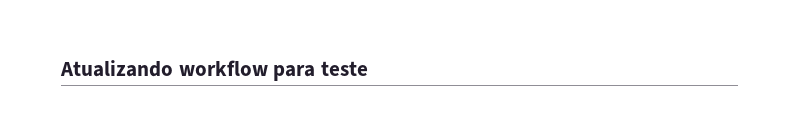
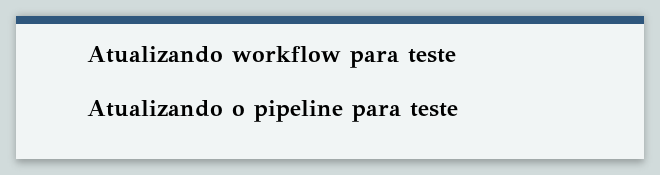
(369, 68) none -> [87,100,458,122] // Atualizando o pipeline para teste

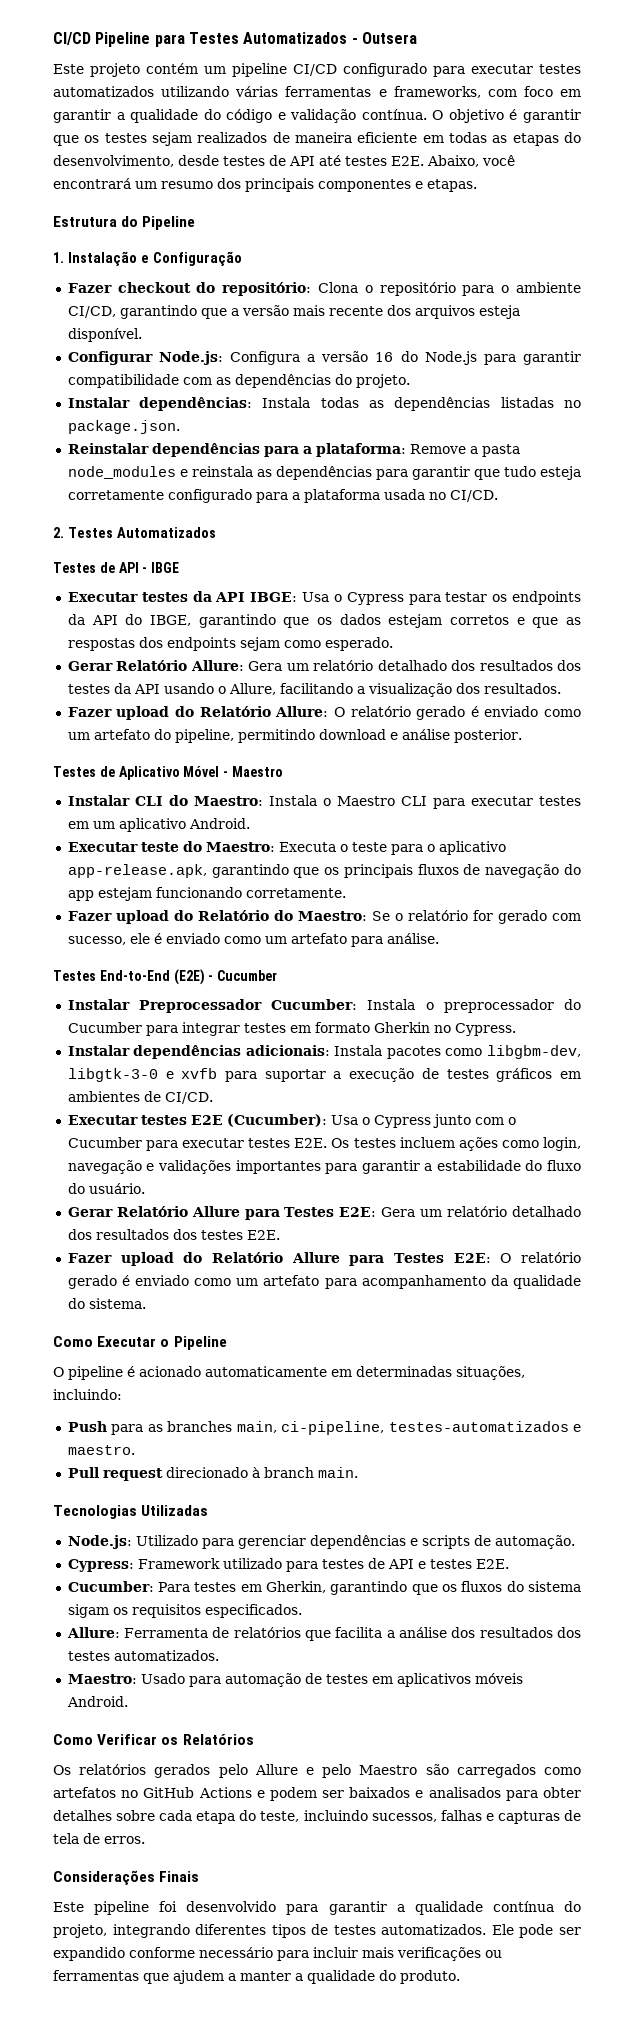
[87,46,456,68] [87,100,458,122] Atualizando workflow para teste // Atualizando o pipeline para teste -> [53,32,417,47] [53,63,581,77] [53,86,581,98] [53,109,581,123] [53,132,581,146] [53,155,515,167] [53,178,477,192] [53,216,196,230] [53,251,242,266] [67,282,581,296] [67,305,520,319] [67,328,142,342] [67,351,581,365] [67,374,410,388] [67,397,581,411] [67,420,180,434] [67,443,520,457] [67,466,581,480] [67,489,498,503] [53,527,216,538] [53,562,180,573] [67,591,581,605] [67,614,581,628] [67,637,393,651] [67,660,581,671] [67,683,561,697] [67,706,581,720] [67,729,522,743] [53,766,283,780] [67,795,581,809] [67,818,250,832] [67,841,506,855] [67,864,581,878] [67,887,346,901] [67,910,581,924] [67,933,439,947] [53,969,278,985] [67,999,581,1013] [67,1022,516,1036] [67,1045,581,1059] [67,1068,581,1082] [67,1091,213,1104] [67,1114,516,1128] [67,1137,581,1151] [67,1160,581,1174] [67,1183,145,1194] [67,1206,581,1220] [67,1229,280,1240] [67,1252,581,1266] [67,1275,581,1289] [67,1298,146,1309] [53,1336,227,1350] [53,1366,525,1380] [53,1389,122,1400] [67,1421,581,1435] [67,1445,135,1455] [67,1467,358,1481] [53,1505,209,1519] [67,1535,575,1549] [67,1558,509,1572] [67,1581,581,1595] [67,1604,302,1618] [66,1627,581,1641] [67,1650,219,1661] [67,1673,523,1687] [66,1696,128,1707] [53,1734,254,1745] [53,1764,581,1778] [53,1787,581,1801] [53,1810,581,1824] [53,1833,145,1844] [53,1870,200,1885] [53,1901,581,1915] [53,1924,581,1938] [53,1947,502,1961] [53,1970,460,1984] CI/CD Pipeline para Testes Automatizados - Outsera // Este projeto contém um pipeline CI/CD configurado para executar testes automatizados utilizando várias ferramentas e frameworks, com foco em garantir a qualidade do código e validação contínua. O objetivo é garantir que os testes sejam realizados de maneira eficiente em todas as etapas do desenvolvimento, desde testes de API até testes E2E. Abaixo, você encontrará um resumo dos principais componentes e etapas. // Estrutura do Pipeline // 1. Instalação e Configuração // Fazer checkout do repositório: Clona o repositório para o ambiente CI/CD, garantindo que a versão mais recente dos arquivos esteja disponível. // Configurar Node.js: Configura a versão 16 do Node.js para garantir compatibilidade com as dependências do projeto. // Instalar dependências: Instala todas as dependências listadas no package.json. // Reinstalar dependências para a plataforma: Remove a pasta node_modules e reinstala as dependências para garantir que tudo esteja corretamente configurado para a plataforma usada no CI/CD. // 2. Testes Automatizados // Testes de API - IBGE // Executar testes da API IBGE: Usa o Cypress para testar os endpoints da API do IBGE, garantindo que os dados estejam corretos e que as respostas dos endpoints sejam como esperado. // Gerar Relatório Allure: Gera um relatório detalhado dos resultados dos testes da API usando o Allure, facilitando a visualização dos resultados. // Fazer upload do Relatório Allure: O relatório gerado é enviado como um artefato do pipeline, permitindo download e análise posterior. // Testes de Aplicativo Móvel - Maestro // Instalar CLI do Maestro: Instala o Maestro CLI para executar testes em um aplicativo Android. // Executar teste do Maestro: Executa o teste para o aplicativo app-release.apk, garantindo que os principais fluxos de navegação do app estejam funcionando corretamente. // Fazer upload do Relatório do Maestro: Se o relatório for gerado com sucesso, ele é enviado como um artefato para análise. // Testes End-to-End (E2E) - Cucumber // Instalar Preprocessador Cucumber: Instala o preprocessador do Cucumber para integrar testes em formato Gherkin no Cypress. // Instalar dependências adicionais: Instala pacotes como libgbm-dev, libgtk-3-0 e xvfb para suportar a execução de testes gráficos em ambientes de CI/CD. // Executar testes E2E (Cucumber): Usa o Cypress junto com o Cucumber para executar testes E2E. Os testes incluem ações como login, navegação e validações importantes para garantir a estabilidade do fluxo do usuário. // Gerar Relatório Allure para Testes E2E: Gera um relatório detalhado dos resultados dos testes E2E. // Fazer upload do Relatório Allure para Testes E2E: O relatório gerado é enviado como um artefato para acompanhamento da qualidade do sistema. // Como Executar o Pipeline // O pipeline é acionado automaticamente em determinadas situações, incluindo: // Push para as branches main, ci-pipeline, testes-automatizados e maestro. // Pull request direcionado à branch main. // Tecnologias Utilizadas // Node.js: Utilizado para gerenciar dependências e scripts de automação. // Cypress: Framework utilizado para testes de API e testes E2E. // Cucumber: Para testes em Gherkin, garantindo que os fluxos do sistema sigam os requisitos especificados. // Allure: Ferramenta de relatórios que facilita a análise dos resultados dos testes automatizados. // Maestro: Usado para automação de testes em aplicativos móveis Android. // Como Verificar os Relatórios // Os relatórios gerados pelo Allure e pelo Maestro são carregados como artefatos no GitHub Actions e podem ser baixados e analisados para obter detalhes sobre cada etapa do teste, incluindo sucessos, falhas e capturas de tela de erros. // Considerações Finais // Este pipeline foi desenvolvido para garantir a qualidade contínua do projeto, integrando diferentes tipos de testes automatizados. Ele pode ser expandido conforme necessário para incluir mais verificações ou ferramentas que ajudem a manter a qualidade do produto.

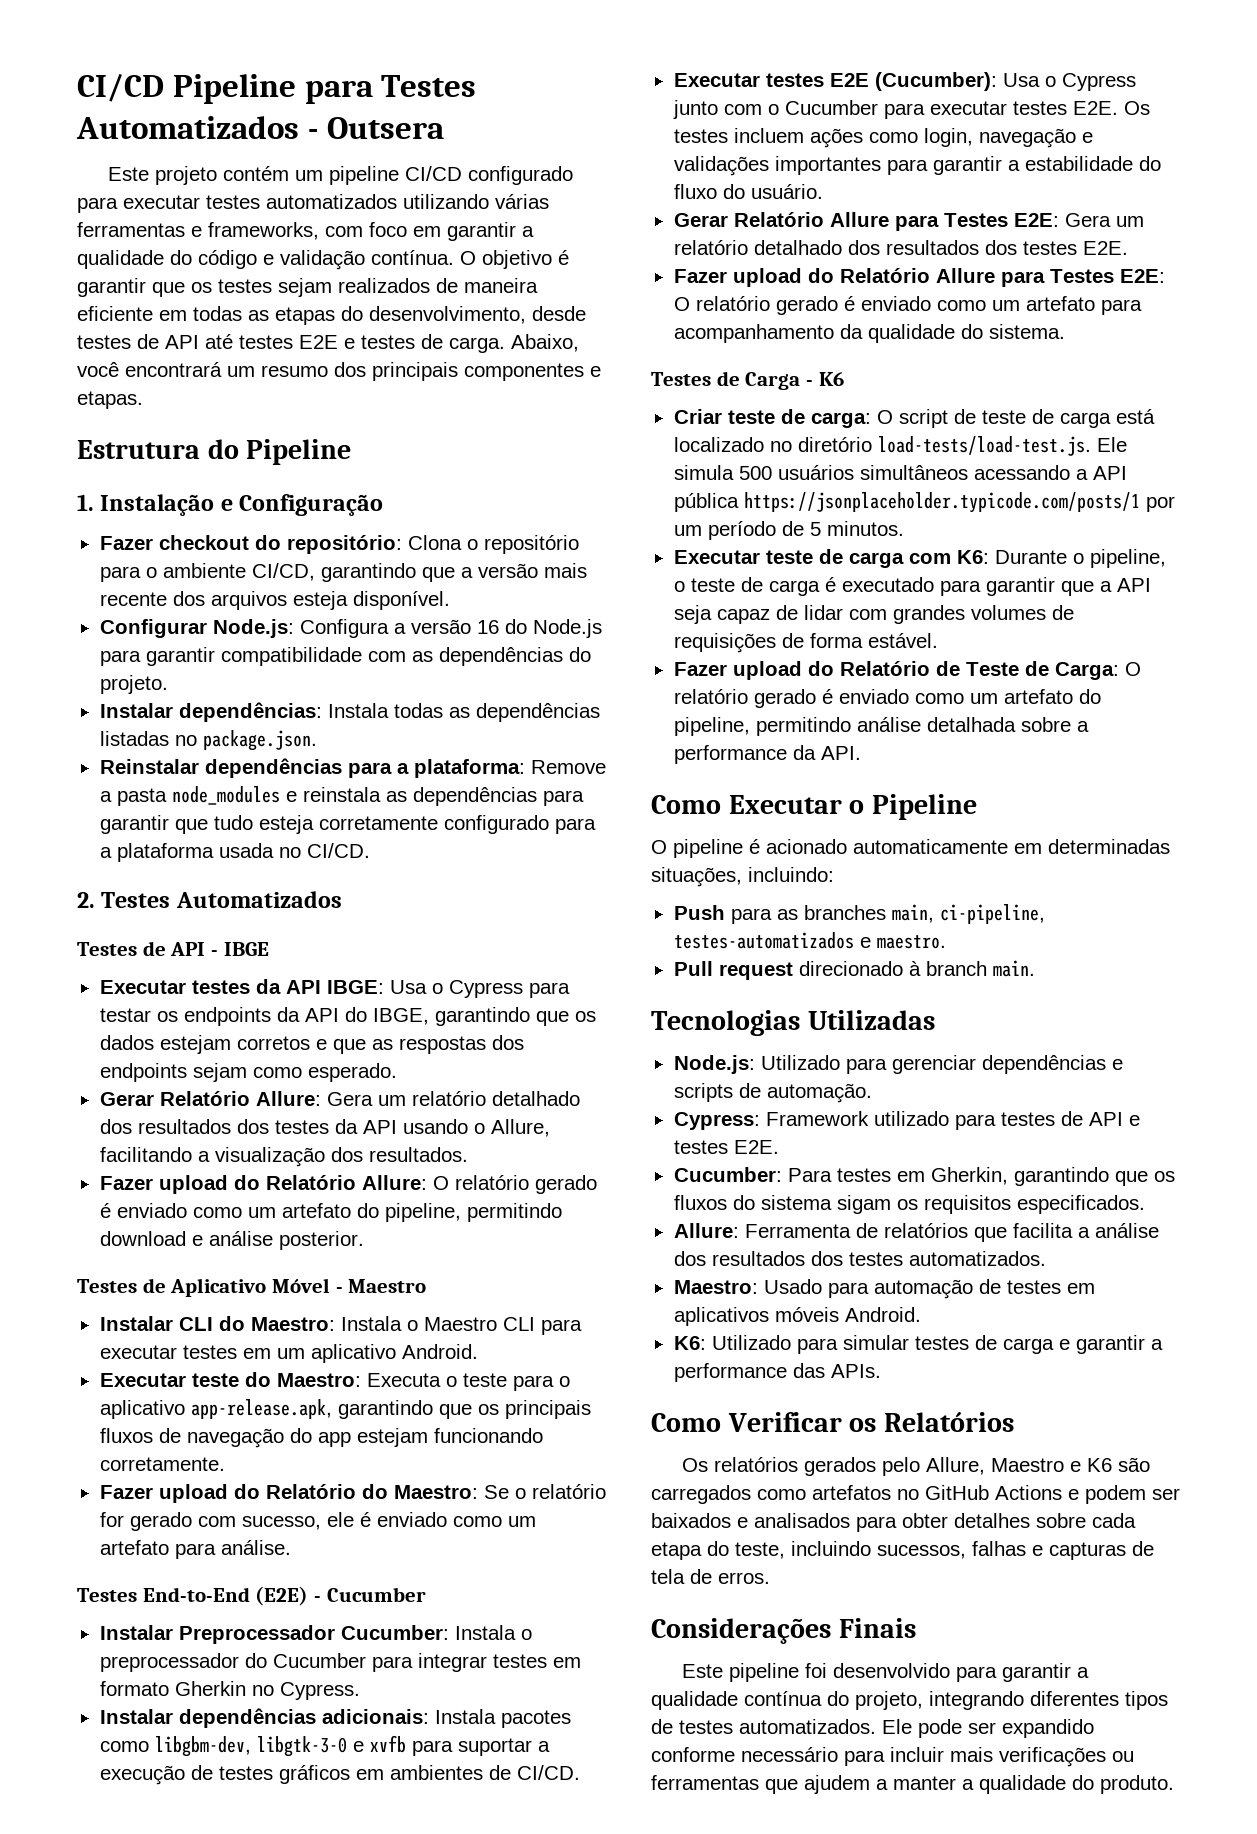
[391,156,424,166] E2E. -> [299,334,505,353] E2E e testes de carga.
(146, 1303) none -> [651,371,844,390] [673,409,1155,428] [673,436,1127,456] [673,465,1127,480] [673,492,1175,513] [673,521,904,540] [673,549,1166,568] [673,577,1151,596] [673,605,1074,624] [673,633,938,653] [673,661,1141,680] [673,689,1101,708] [673,717,1089,736] [673,745,861,764] // Testes de Carga - K6 // Criar teste de carga: O script de teste de carga está localizado no diretório load-tests/load-test.js. Ele simula 500 usuários simultâneos acessando a API pública https://jsonplaceholder.typicode.com/posts/1 por um período de 5 minutos. // Executar teste de carga com K6: Durante o pipeline, o teste de carga é executado para garantir que a API seja capaz de lidar com grandes volumes de requisições de forma estável. // Fazer upload do Relatório de Teste de Carga: O relatório gerado é enviado como um artefato do pipeline, permitindo análise detalhada sobre a performance da API.
(128, 1701) none -> [673,1335,1163,1354] [673,1363,881,1382] // K6: Utilizado para simular testes de carga e garantir a performance das APIs.
[254,1764,418,1778] Allure e pelo Maestro -> [925,1457,1112,1475] Allure, Maestro e K6

